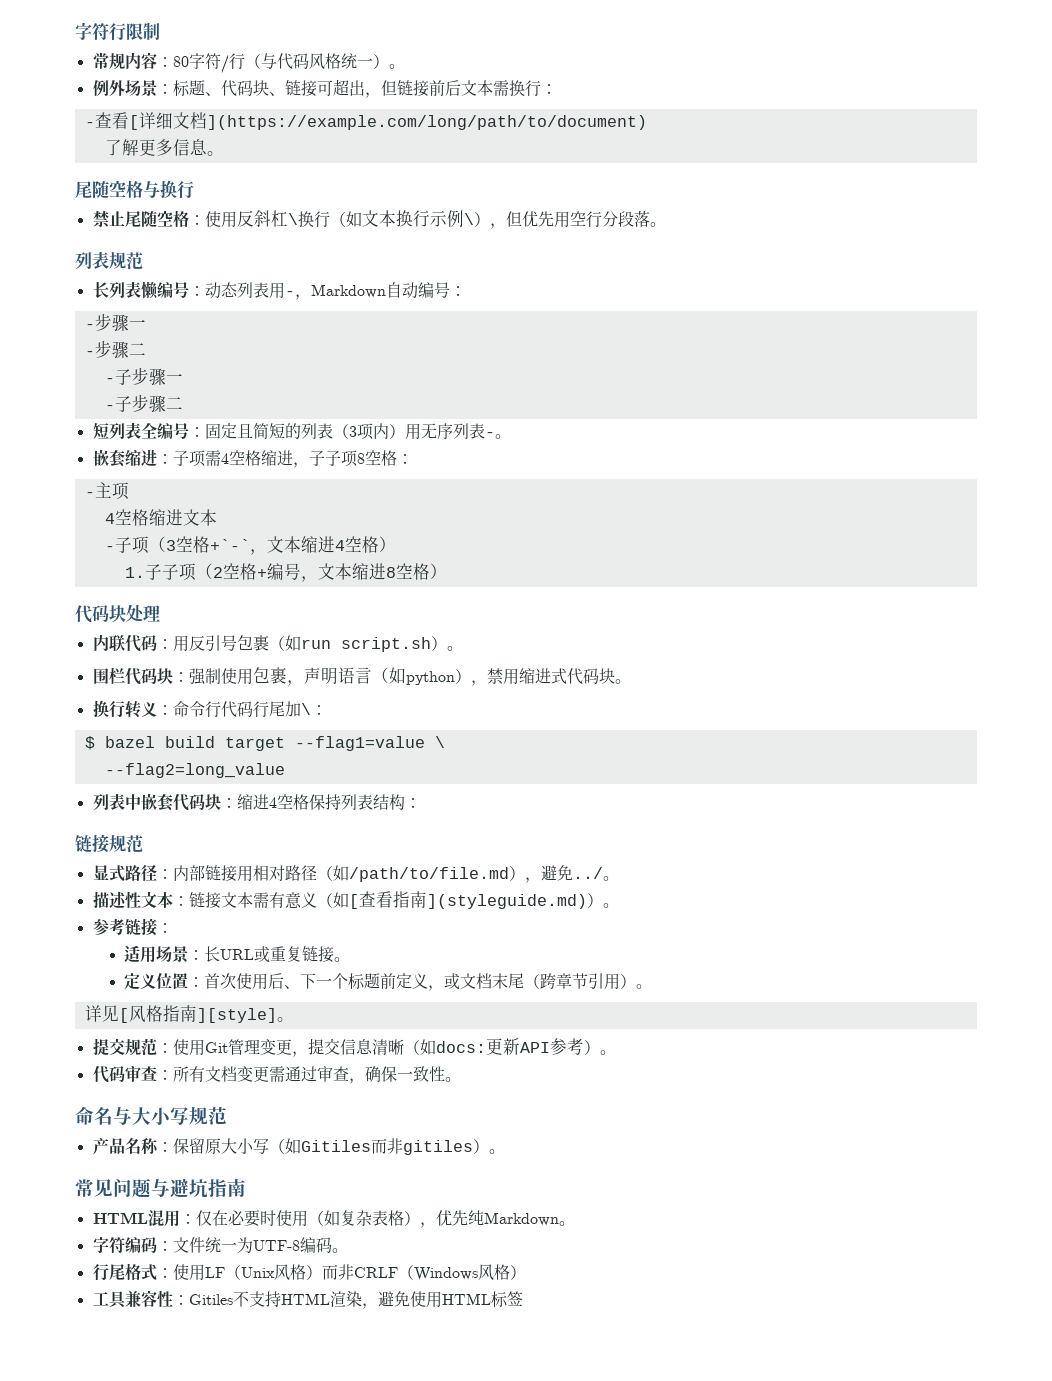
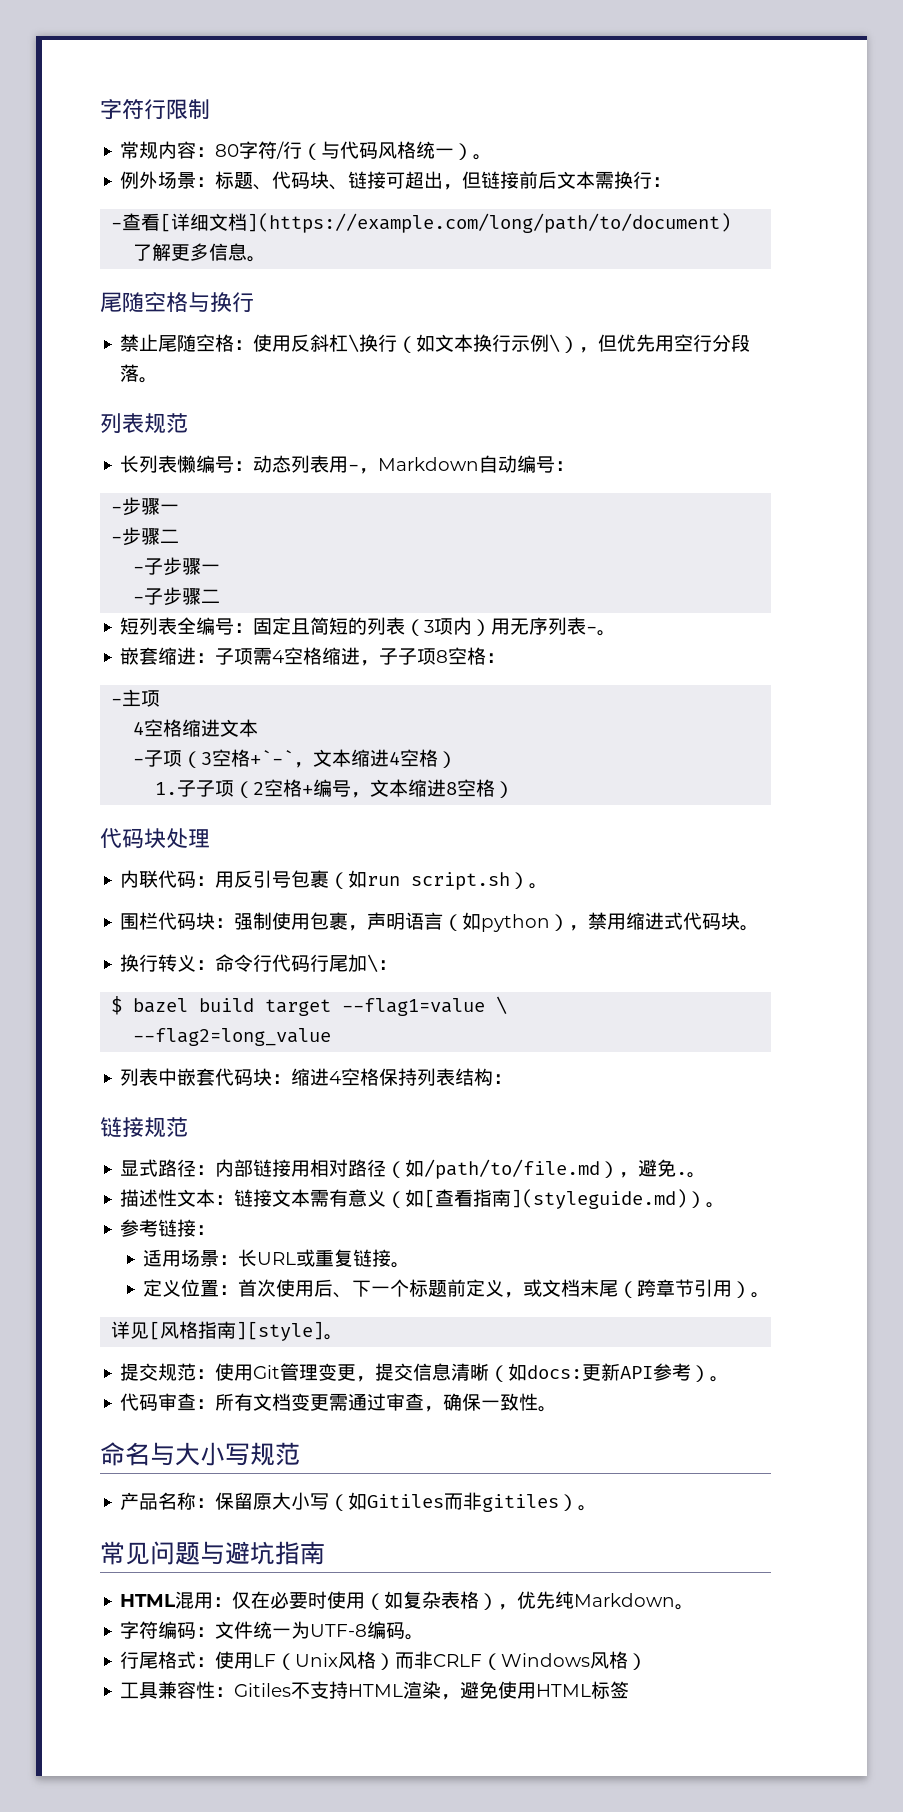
[572,867,603,879] ../ -> [676,1172,688,1175] .

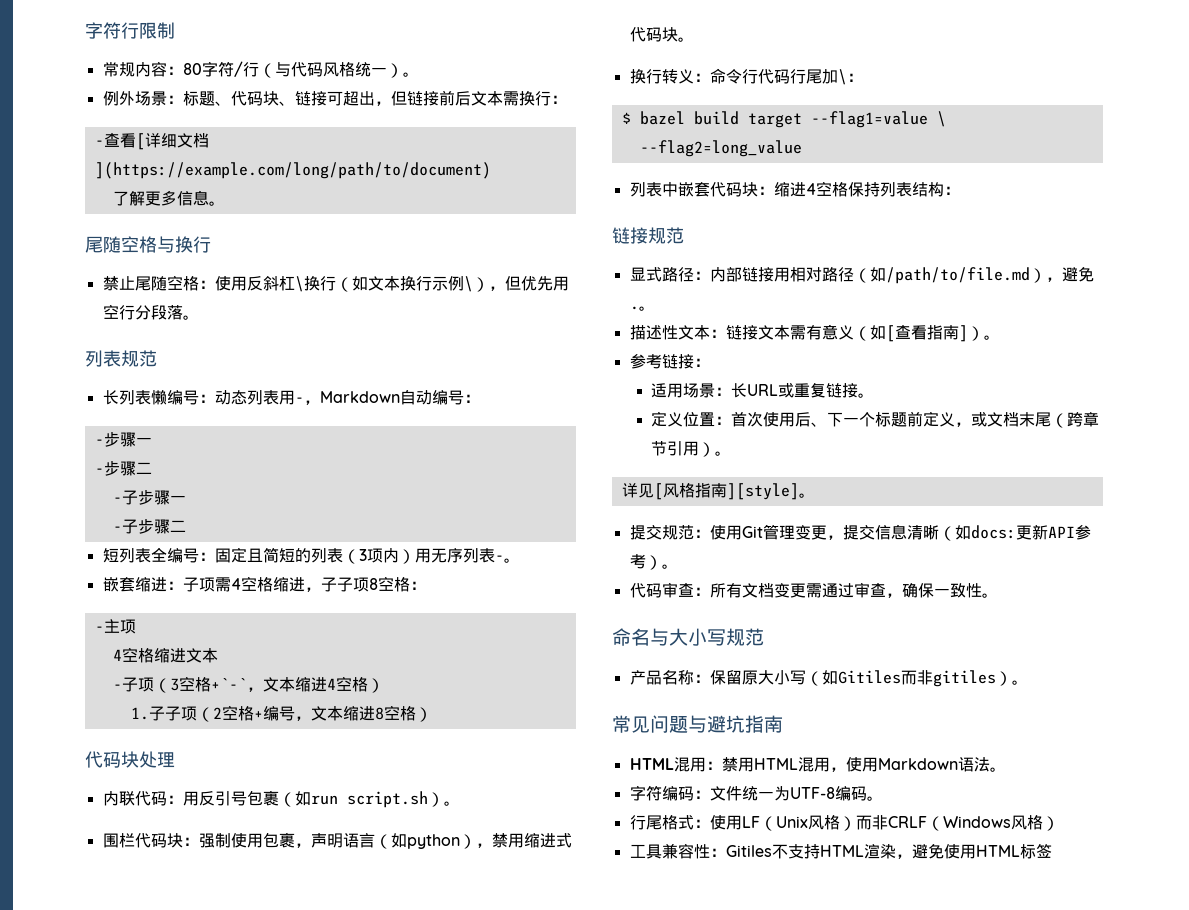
[511,1189,688,1209] ](styleguide.md) -> [958,325,968,342] ]
[232,1591,676,1610] 仅在必要时使用（如复杂表格），优先纯Markdown -> [721,757,990,772] 禁用HTML混用，使用Markdown语法

